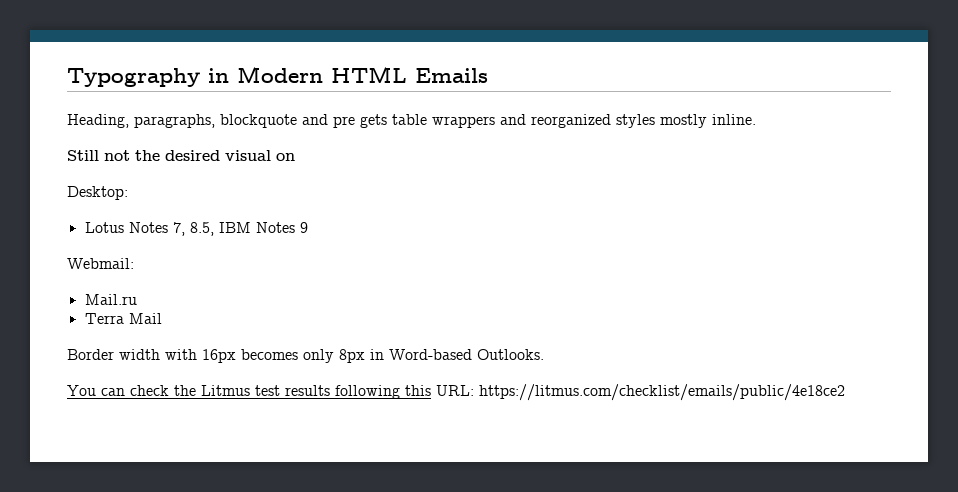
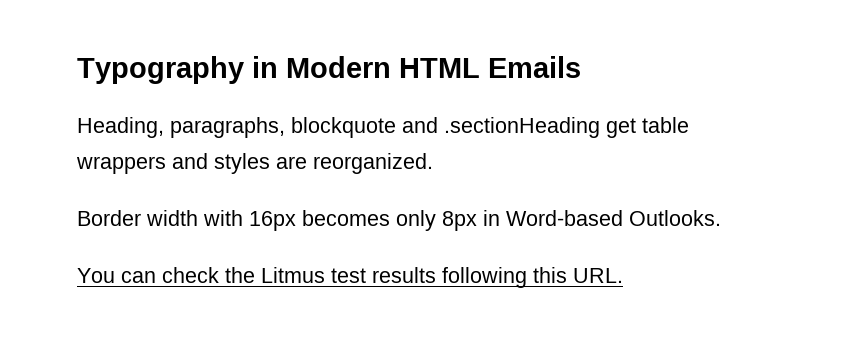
[333,114,387,128] pre gets -> [444,117,636,138] .sectionHeading get
[531,114,756,128] [67,150,295,161] [67,186,128,200] [84,222,308,236] [67,258,134,269] [84,294,137,305] [84,313,162,324] reorganized styles mostly inline. // Still not the desired visual on // Desktop: // Lotus Notes 7, 8.5, IBM Notes 9 // Webmail: // Mail.ru // Terra Mail -> [214,153,433,174] styles are reorganized.
[436,384,845,401] URL: https://litmus.com/checklist/emails/public/4e18ce2 -> [573,268,623,283] URL.

